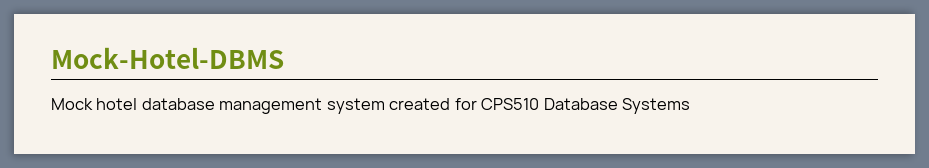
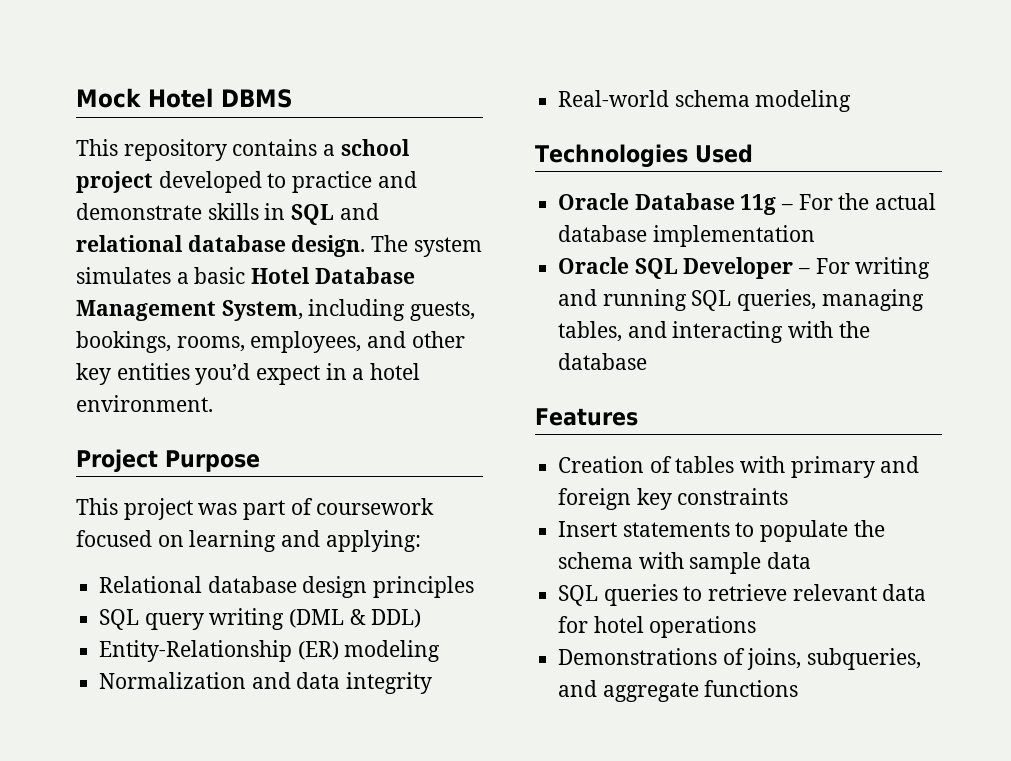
[51,47,284,69] [51,98,691,114] Mock-Hotel-DBMS // Mock hotel database management system created for CPS510 Database Systems -> [76,88,293,108] [76,139,410,161] [76,171,417,193] [76,203,379,225] [76,235,482,257] [76,267,415,284] [76,299,476,321] [76,331,465,353] [76,363,421,385] [76,395,213,412] [76,449,260,472] [76,498,435,520] [76,530,421,552] [99,576,475,598] [99,608,422,630] [99,640,441,662] [99,672,433,694] [558,90,852,112] [535,144,753,167] [558,193,937,215] [558,225,815,247] [558,257,931,279] [558,289,924,311] [558,321,870,343] [558,353,648,370] [535,408,638,426] [558,456,920,478] [558,488,789,510] [558,520,885,542] [558,552,812,574] [558,584,927,606] [558,616,757,638] [558,648,922,670] [558,680,799,702] Mock Hotel DBMS // This repository contains a school project developed to practice and demonstrate skills in SQL and relational database design. The system simulates a basic Hotel Database Management System, including guests, bookings, rooms, employees, and other key entities you’d expect in a hotel environment. // Project Purpose // This project was part of coursework focused on learning and applying: // Relational database design principles // SQL query writing (DML & DDL) // Entity-Relationship (ER) modeling // Normalization and data integrity // Real-world schema modeling // Technologies Used // Oracle Database 11g – For the actual database implementation // Oracle SQL Developer – For writing and running SQL queries, managing tables, and interacting with the database // Features // Creation of tables with primary and foreign key constraints // Insert statements to populate the schema with sample data // SQL queries to retrieve relevant data for hotel operations // Demonstrations of joins, subqueries, and aggregate functions

